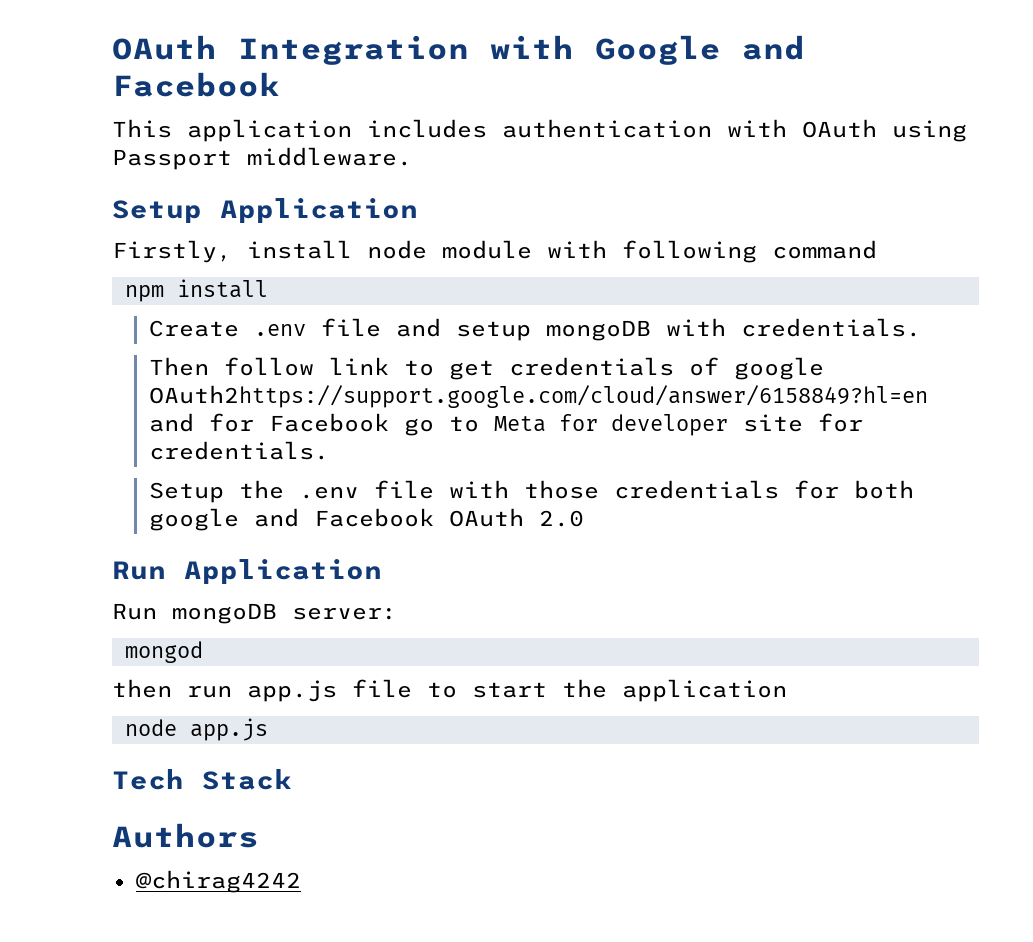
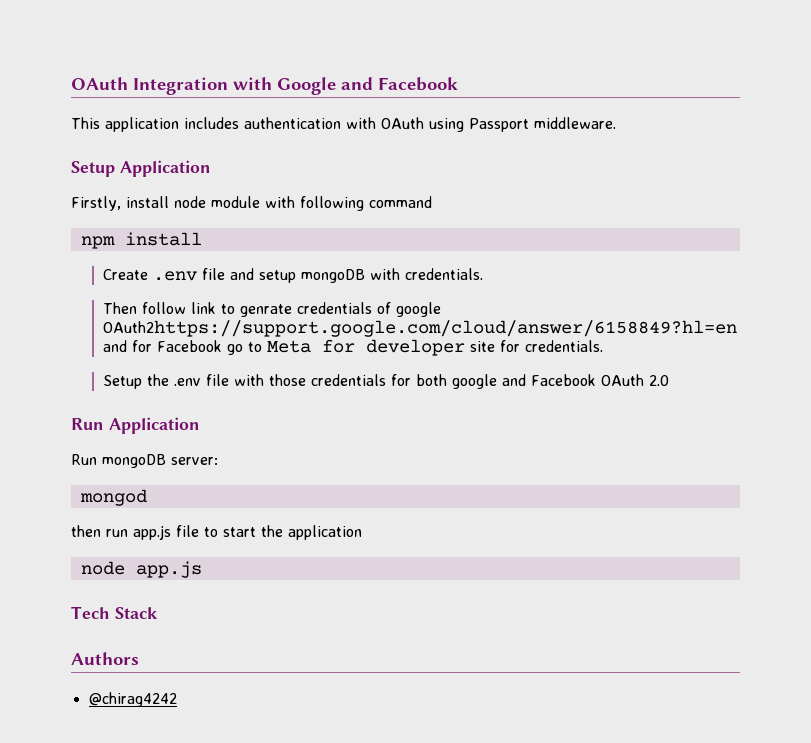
[449,360,495,380] get -> [239,304,292,317] genrate

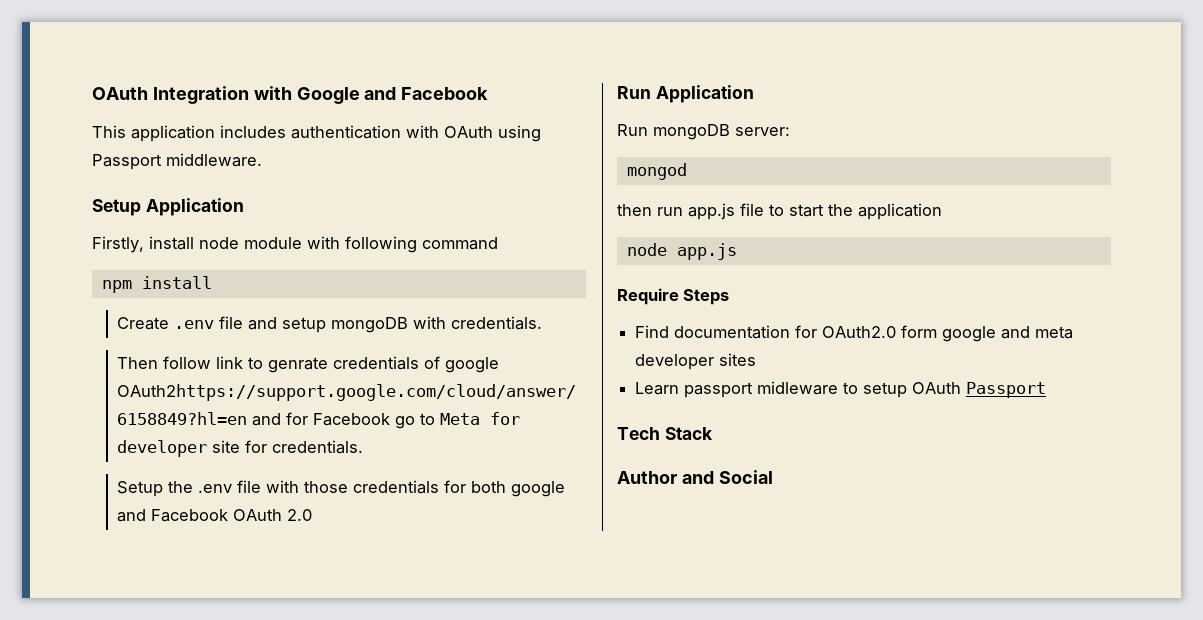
(202, 569) none -> [617,288,730,305] [635,325,1074,342] [635,353,757,370] [635,381,1047,398] // Require Steps // Find documentation for OAuth2.0 form google and meta developer sites // Learn passport midleware to setup OAuth Passport
[71,652,139,665] [88,692,177,707] Authors // @chirag4242 -> [617,470,773,484] Author and Social

